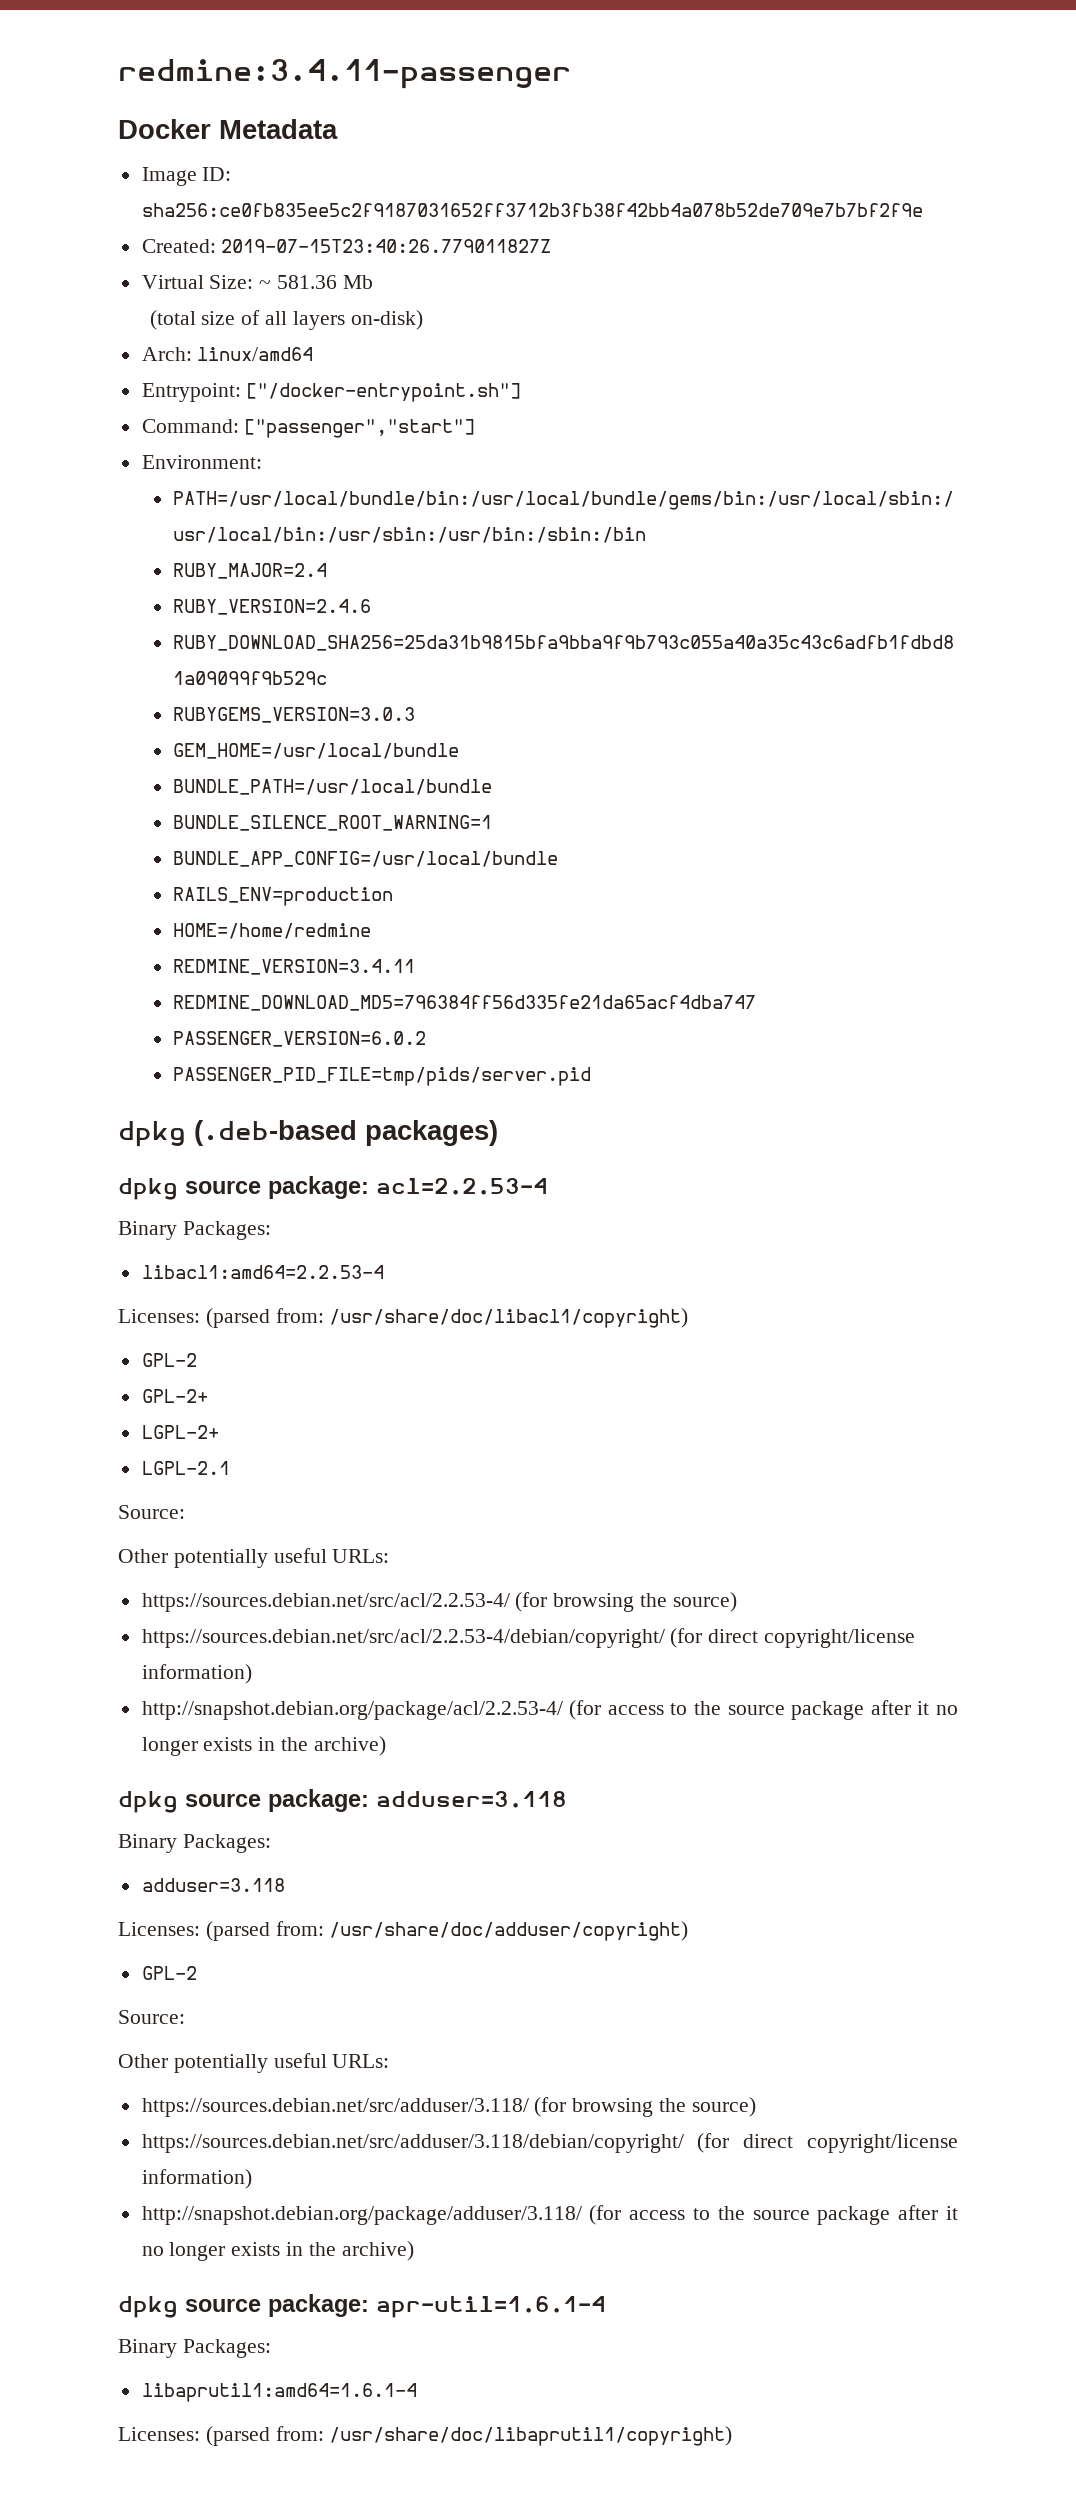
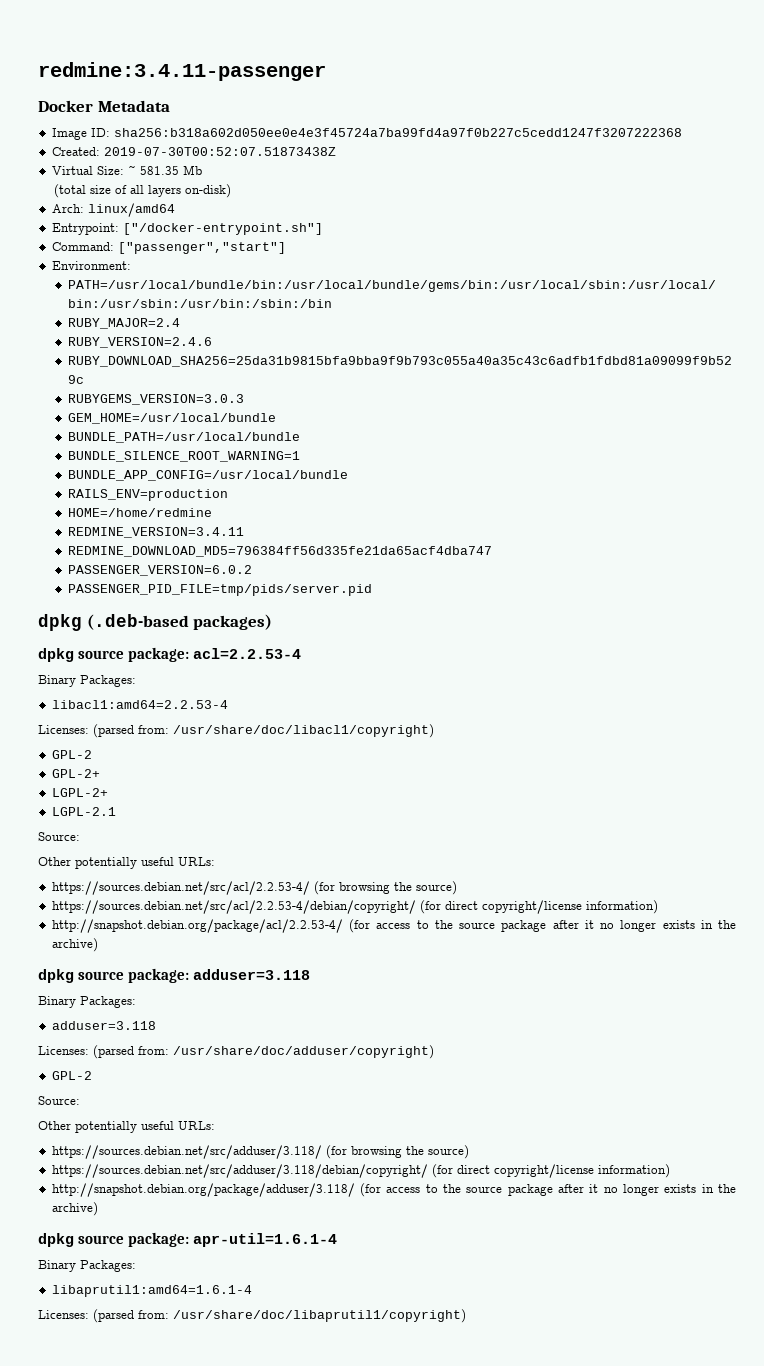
[141,203,923,217] sha256:ce0fb835ee5c2f9187031652ff3712b3fb38f42bb4a078b52de709e7b7bf2f9e -> [113,128,682,137] sha256:b318a602d050ee0e4e3f45724a7ba99fd4a97f0b227c5cedd1247f3207222368
[221,239,552,253] 2019-07-15T23:40:26.779011827Z -> [103,147,336,156] 2019-07-30T00:52:07.51873438Z
[277,275,338,289] 581.36 -> [139,166,179,175] 581.35

